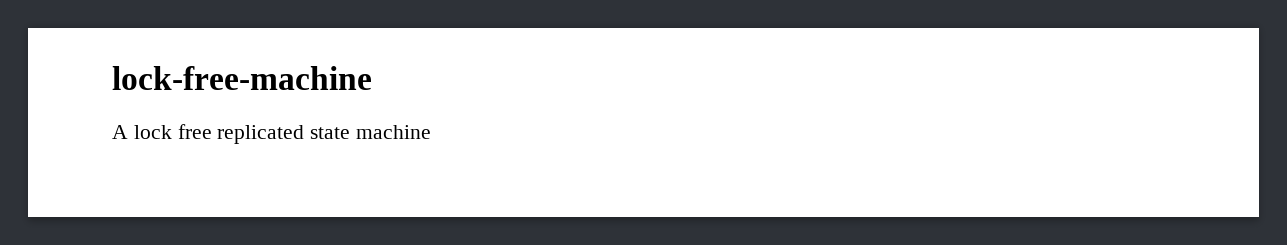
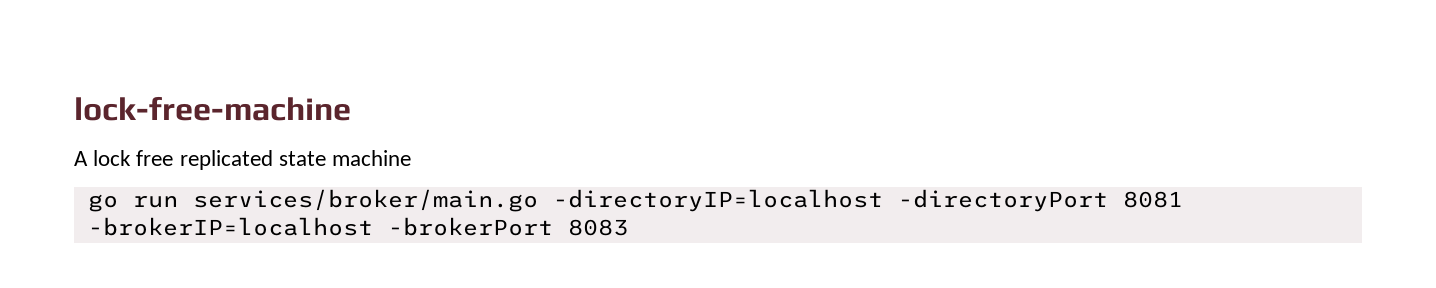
(432, 132) none -> [87,189,1183,212] [87,217,628,236] // go run services/broker/main.go -directoryIP=localhost -directoryPort 8081 -brokerIP=localhost -brokerPort 8083

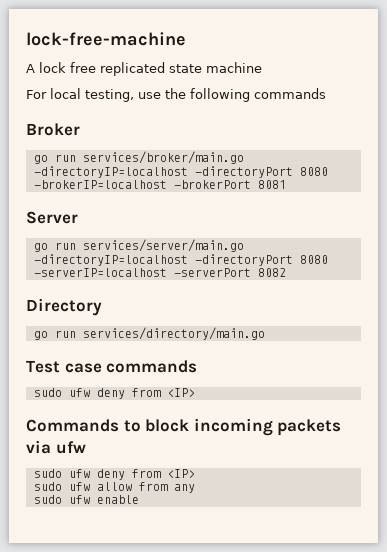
(412, 158) none -> [26,88,326,102] [26,123,80,136] // For local testing, use the following commands // Broker
[1122,191,1183,208] 8081 -> [299,167,328,176] 8080
[567,219,628,236] 8083 -> [257,180,286,189] [26,211,78,224] [33,239,244,252] [33,254,328,266] [33,268,286,277] [26,298,102,316] [33,327,265,340] [26,360,198,373] [33,388,195,399] [26,418,342,436] [26,440,86,454] [33,469,195,480] [33,482,195,493] [33,495,139,504] 8081 // Server // go run services/server/main.go -directoryIP=localhost -directoryPort 8080 -serverIP=localhost -serverPort 8082 // Directory // go run services/directory/main.go // Test case commands // sudo ufw deny from <IP> // Commands to block incoming packets via ufw // sudo ufw deny from <IP> // sudo ufw allow from any // sudo ufw enable

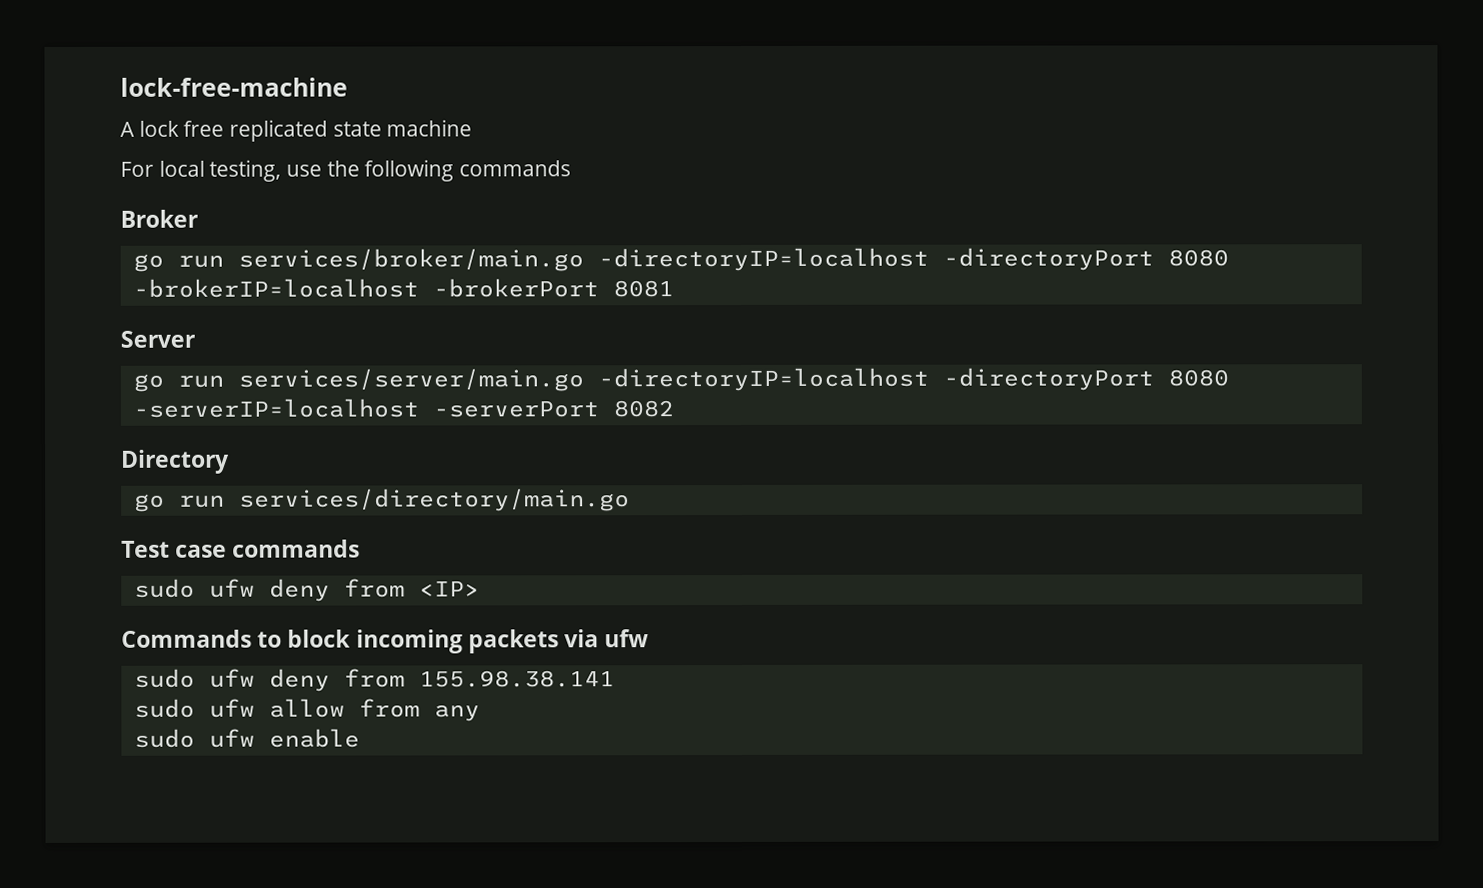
[166,469,195,478] <IP> -> [418,670,615,688] 155.98.38.141

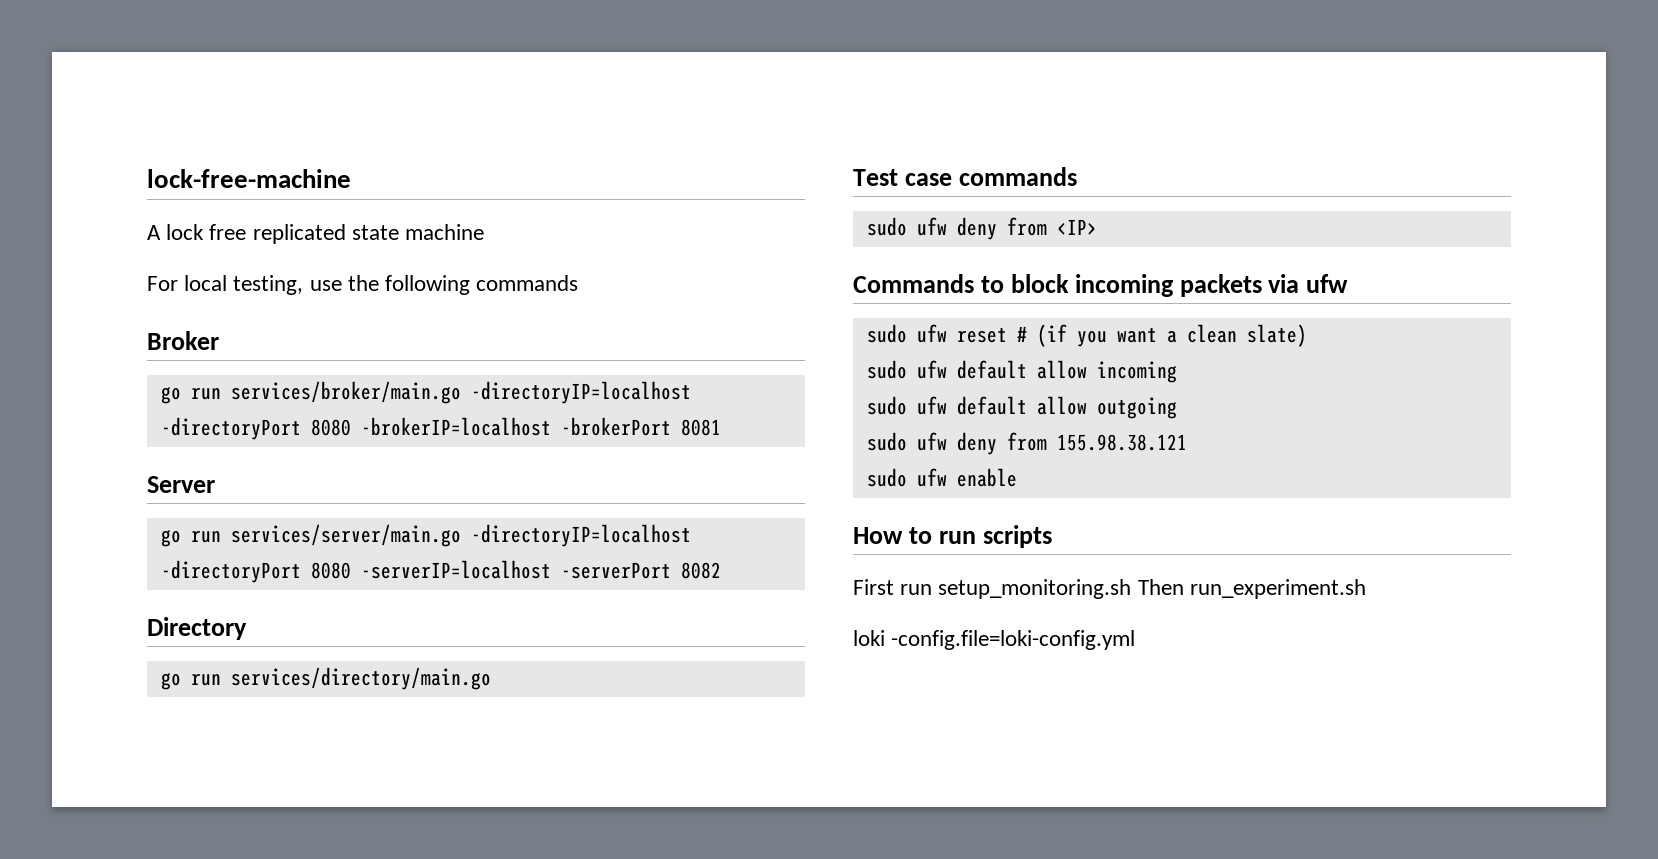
[268,668,615,692] [133,698,480,722] [133,728,360,748] deny from 155.98.38.141 // sudo ufw allow from any // sudo ufw enable -> [956,324,1307,347] [866,360,1177,383] [866,396,1177,419] [866,432,1187,455] [866,468,1017,487] [853,525,1052,548] [853,579,1366,599] [853,630,1136,650] reset # (if you want a clean slate) // sudo ufw default allow incoming // sudo ufw default allow outgoing // sudo ufw deny from 155.98.38.121 // sudo ufw enable // How to run scripts // First run setup_monitoring.sh Then run_experiment.sh // loki -config.file=loki-config.yml

